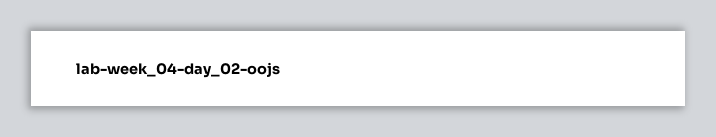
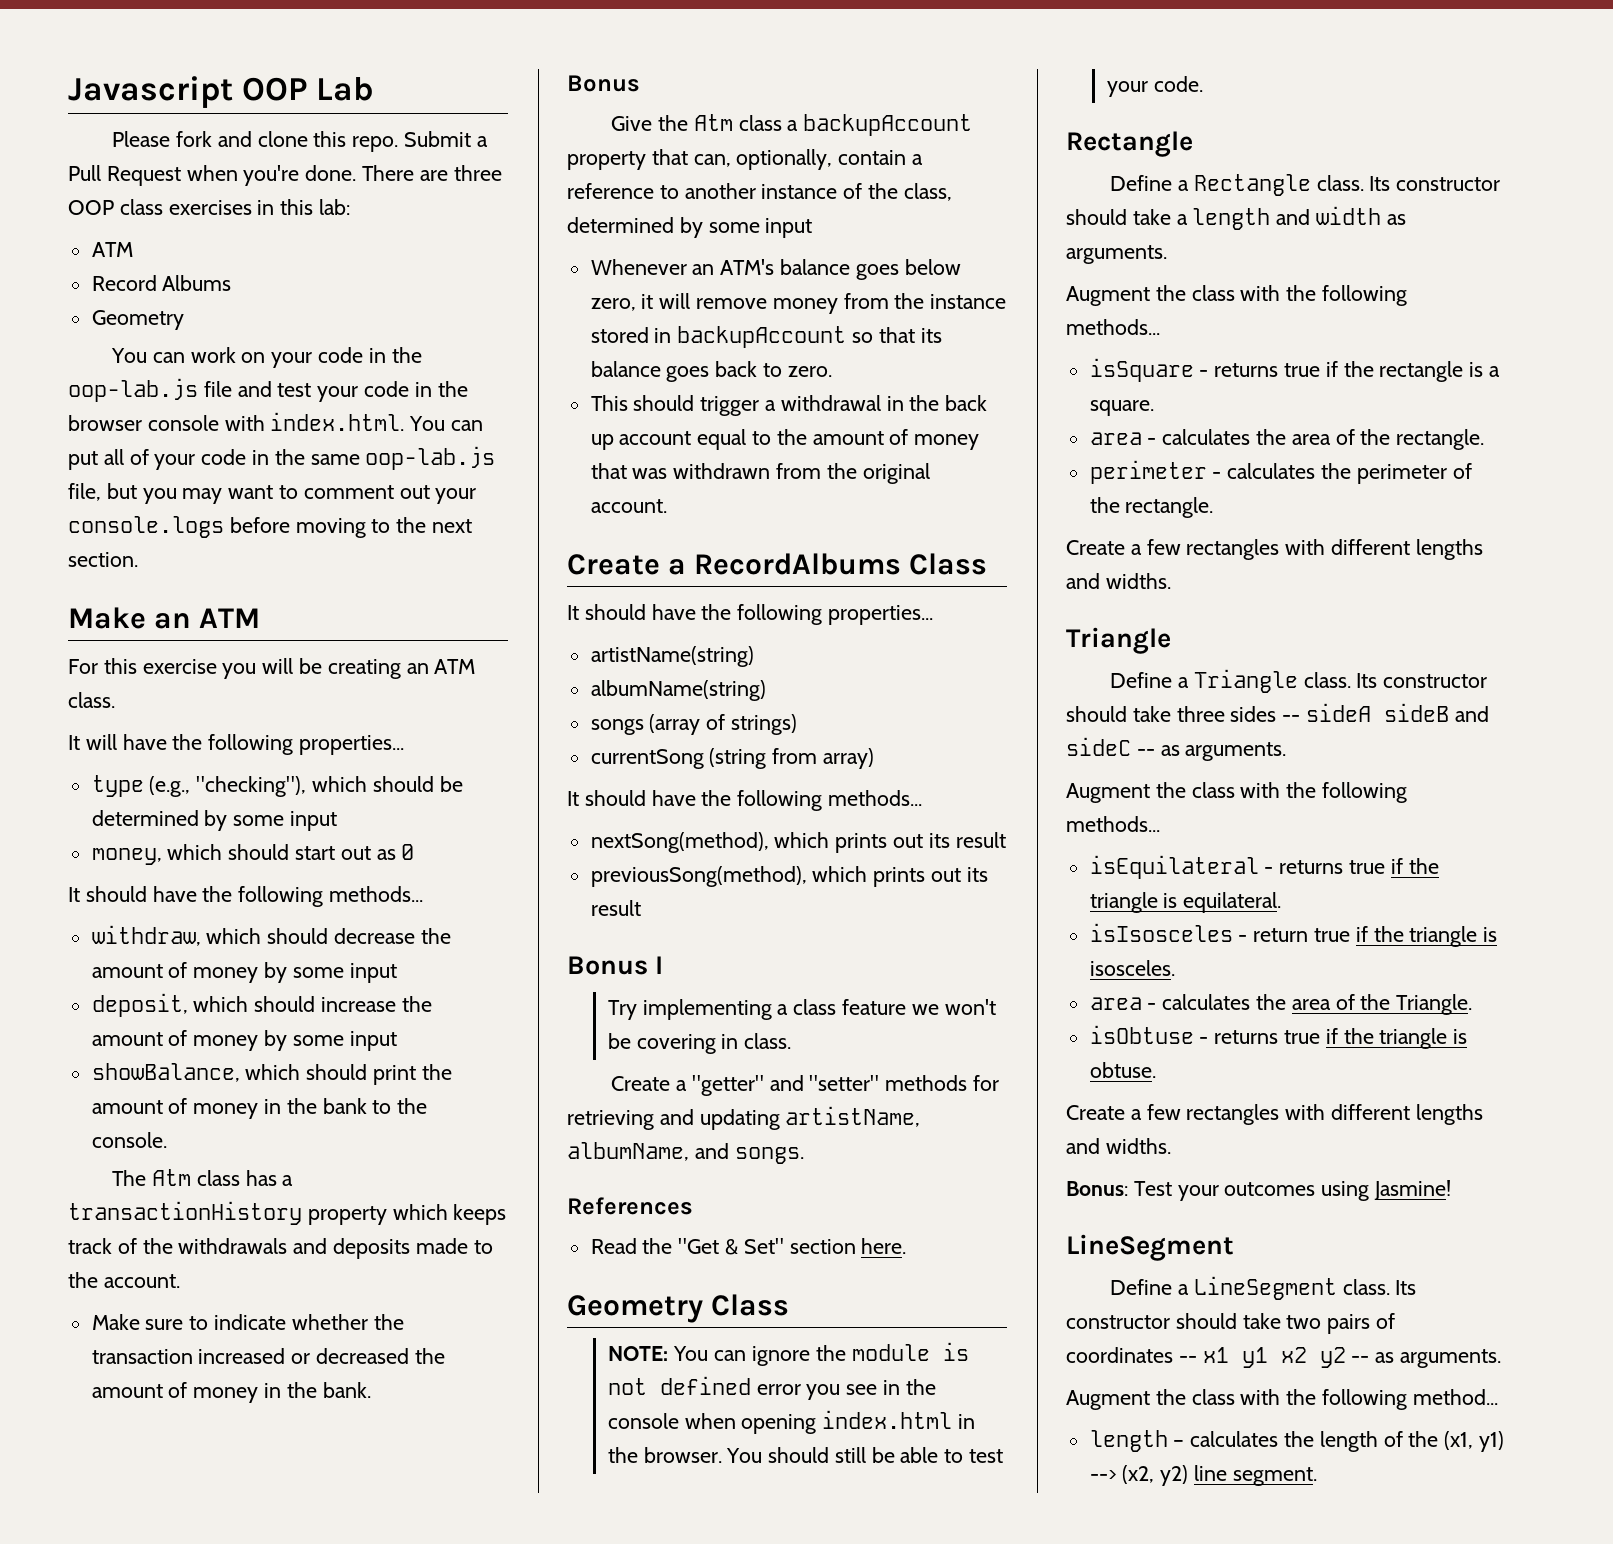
[76,62,280,78] lab-week_04-day_02-oojs -> [68,76,375,108] [112,131,488,152] [68,165,502,186] [68,199,351,215] [91,242,133,257] [91,275,232,291] [91,310,184,330] [111,347,422,368] [68,378,468,402] [68,412,483,431] [68,446,496,470] [68,483,477,504] [68,516,473,538] [68,552,138,567] [68,607,261,629] [68,658,476,679] [68,692,115,708] [68,734,405,755] [91,775,463,797] [91,810,338,831] [91,844,415,865] [68,886,424,907] [91,925,451,946] [91,962,397,983] [91,993,432,1017] [91,1030,397,1051] [91,1063,452,1085] [91,1098,428,1119] [91,1132,167,1148] [112,1169,294,1186] [68,1201,507,1225] [68,1238,493,1259] [68,1272,180,1288] [91,1314,404,1330] [91,1348,445,1364] [91,1382,371,1403] [567,75,640,92] [611,114,973,136] [567,149,924,170] [567,183,952,201] [567,217,813,238] [590,259,961,280] [590,293,1007,314] [590,326,942,348] [590,361,832,382] [590,395,988,416] [590,429,980,450] [590,463,930,484] [590,499,667,513] [567,553,988,575] [567,604,934,625] [590,646,754,667] [590,680,766,701] [590,714,798,735] [590,748,875,769] [567,790,923,811] [590,832,1006,853] [590,866,988,887] [590,900,641,916] [567,956,664,975] [607,999,996,1020] [607,1033,792,1054] [611,1075,999,1096] [567,1106,921,1130] [567,1142,804,1164] [567,1197,693,1215] [590,1238,907,1255] [567,1294,790,1323] [607,1342,969,1366] [607,1376,936,1400] [607,1410,975,1434] [607,1447,1004,1463] [1106,76,1203,97] [1066,131,1193,157] [1110,174,1501,196] [1066,206,1406,230] [1066,245,1167,264] [1066,285,1408,306] [1066,319,1160,335] [1089,358,1501,382] [1089,400,1154,416] [1089,429,1485,450] [1089,460,1472,484] [1089,497,1214,518] [1066,539,1483,560] [1066,573,1171,589] [1066,627,1171,654] [1110,669,1488,693] [1066,703,1489,722] [1066,737,1287,761] [1066,782,1408,803] [1066,816,1160,832] [1089,855,1439,879] [1089,892,1282,913] [1089,923,1498,947] [1089,960,1175,976] [1089,994,1473,1015] [1089,1025,1468,1049] [1089,1062,1156,1078] [1066,1104,1483,1125] [1066,1138,1171,1154] [1066,1180,1452,1201] [1066,1234,1234,1261] [1110,1276,1417,1300] [1066,1313,1396,1334] [1066,1347,1502,1368] [1066,1389,1498,1410] [1089,1430,1505,1452] [1089,1465,1317,1486] Javascript OOP Lab // Please fork and clone this repo. Submit a Pull Request when you're done. There are three OOP class exercises in this lab: // ATM // Record Albums // Geometry // You can work on your code in the oop-lab.js file and test your code in the browser console with index.html. You can put all of your code in the same oop-lab.js file, but you may want to comment out your console.logs before moving to the next section. // Make an ATM // For this exercise you will be creating an ATM class. // It will have the following properties... // type (e.g., "checking"), which should be determined by some input // money, which should start out as 0 // It should have the following methods... // withdraw, which should decrease the amount of money by some input // deposit, which should increase the amount of money by some input // showBalance, which should print the amount of money in the bank to the console. // The Atm class has a transactionHistory property which keeps track of the withdrawals and deposits made to the account. // Make sure to indicate whether the transaction increased or decreased the amount of money in the bank. // Bonus // Give the Atm class a backupAccount property that can, optionally, contain a reference to another instance of the class, determined by some input // Whenever an ATM's balance goes below zero, it will remove money from the instance stored in backupAccount so that its balance goes back to zero. // This should trigger a withdrawal in the back up account equal to the amount of money that was withdrawn from the original account. // Create a RecordAlbums Class // It should have the following properties... // artistName(string) // albumName(string) // songs (array of strings) // currentSong (string from array) // It should have the following methods... // nextSong(method), which prints out its result // previousSong(method), which prints out its result // Bonus I // Try implementing a class feature we won't be covering in class. // Create a "getter" and "setter" methods for retrieving and updating artistName, albumName, and songs. // References // Read the "Get & Set" section here. // Geometry Class // NOTE: You can ignore the module is not defined error you see in the console when opening index.html in the browser. You should still be able to test your code. // Rectangle // Define a Rectangle class. Its constructor should take a length and width as arguments. // Augment the class with the following methods... // isSquare - returns true if the rectangle is a square. // area - calculates the area of the rectangle. // perimeter - calculates the perimeter of the rectangle. // Create a few rectangles with different lengths and widths. // Triangle // Define a Triangle class. Its constructor should take three sides -- sideA sideB and sideC -- as arguments. // Augment the class with the following methods... // isEquilateral - returns true if the triangle is equilateral. // isIsosceles - return true if the triangle is isosceles. // area - calculates the area of the Triangle. // isObtuse - returns true if the triangle is obtuse. // Create a few rectangles with different lengths and widths. // Bonus: Test your outcomes using Jasmine! // LineSegment // Define a LineSegment class. Its constructor should take two pairs of coordinates -- x1 y1 x2 y2 -- as arguments. // Augment the class with the following method... // length – calculates the length of the (x1, y1) --> (x2, y2) line segment.

